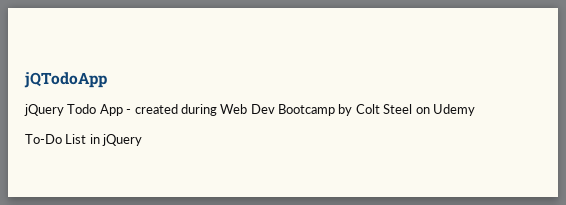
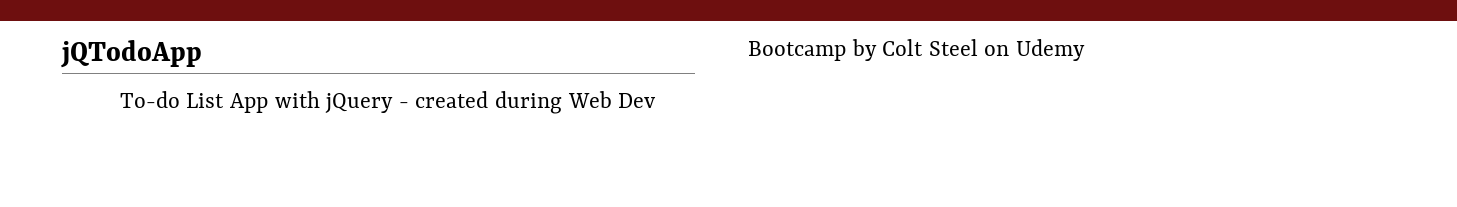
[24,104,123,116] jQuery Todo App -> [119,91,394,113] To-do List App with jQuery
[25,134,143,146] // To-Do List in jQuery -> (1086, 50) none

